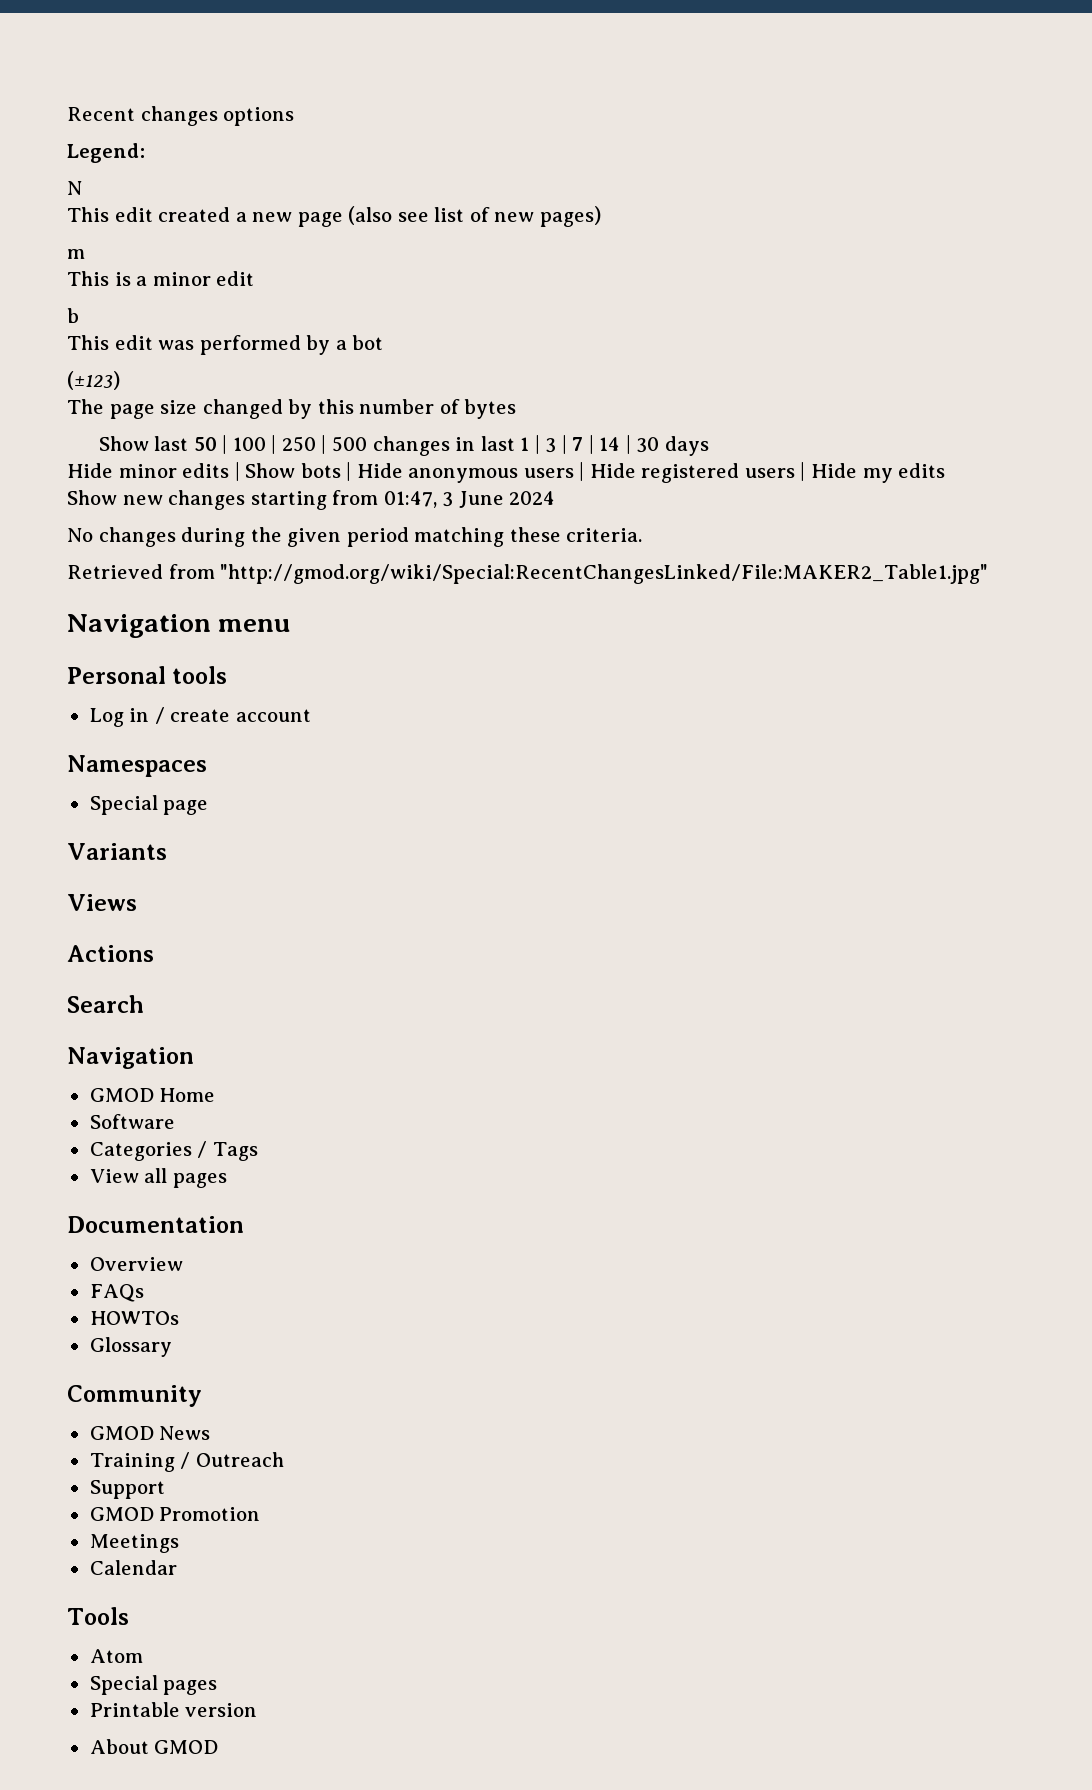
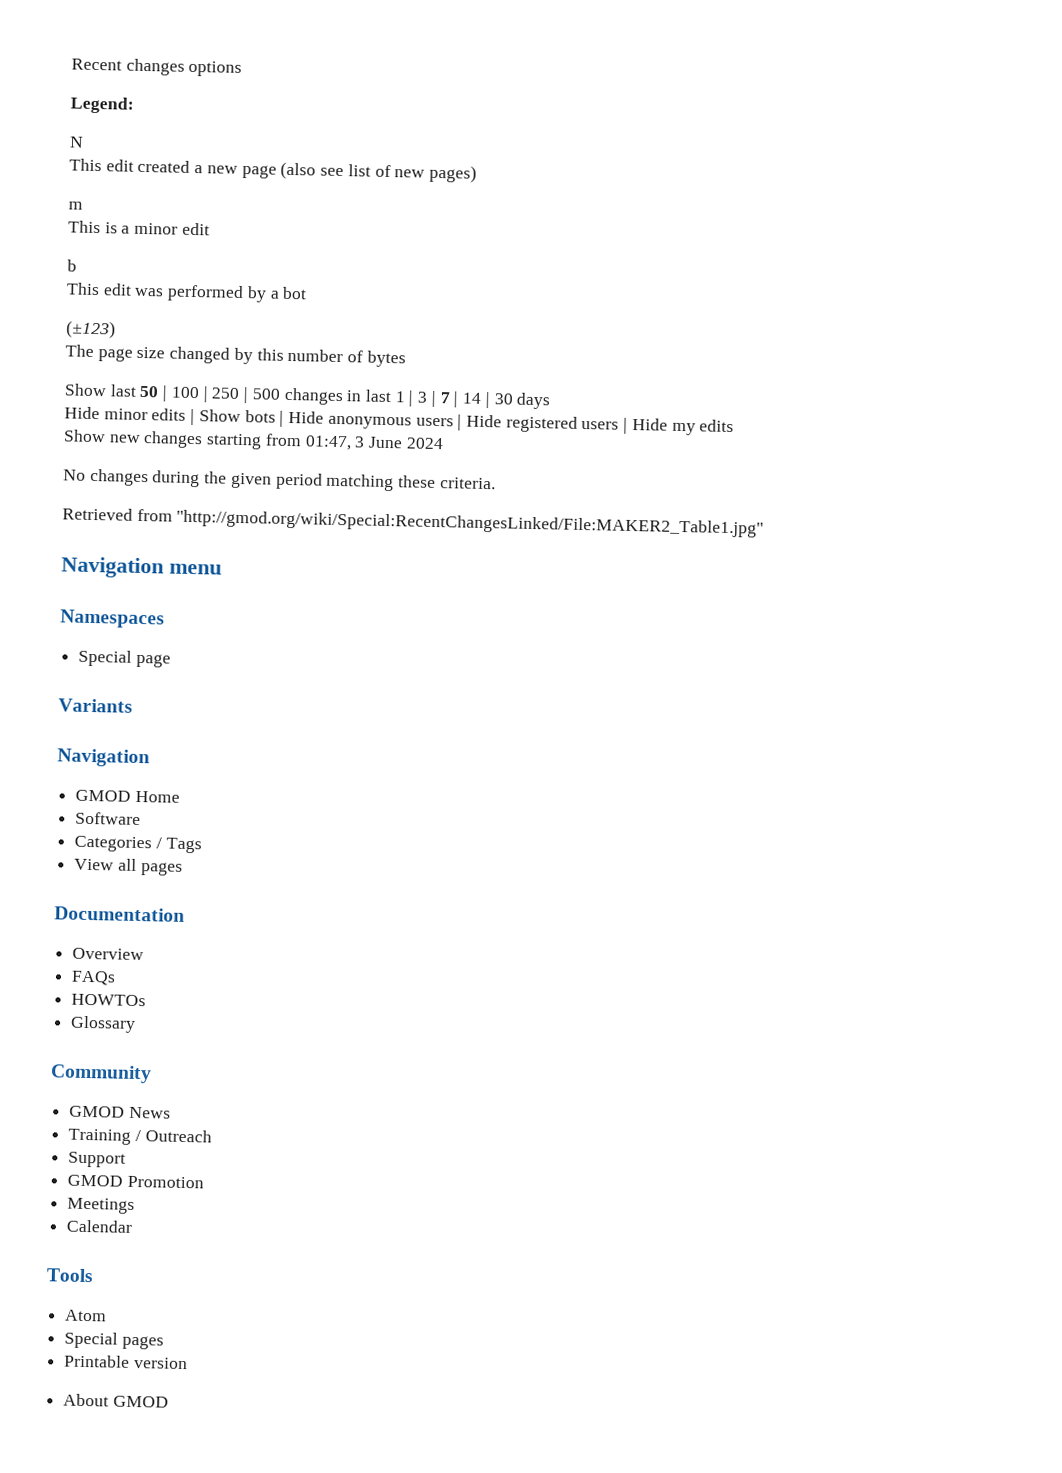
[67,666,228,684] [89,707,311,727] // Personal tools // Log in / create account -> (222, 569) none
[67,894,137,911] [67,945,154,962] [67,995,144,1013] // Views // Actions // Search -> (133, 705) none

